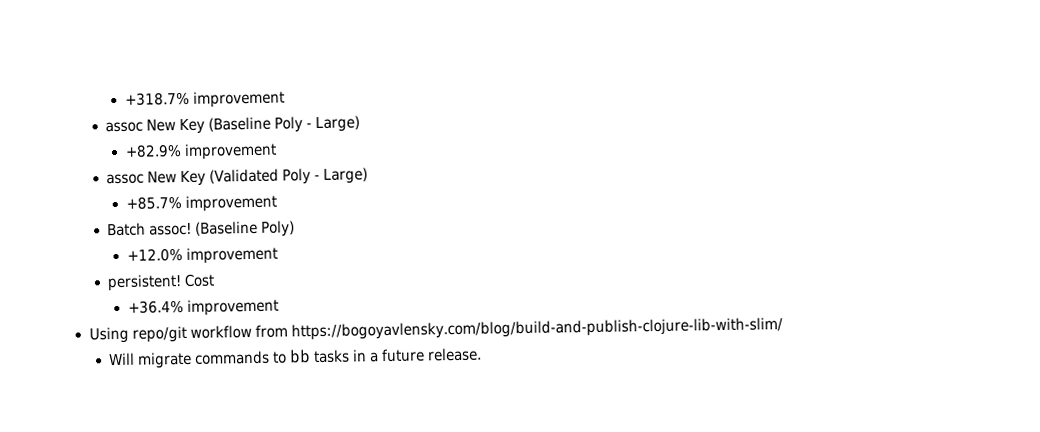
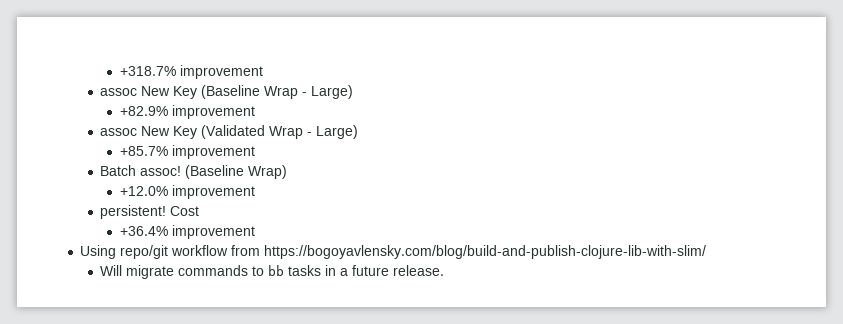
[274,116,304,133] Poly -> [264,86,299,99] Wrap
[282,168,312,185] Poly -> [269,126,304,139] Wrap
[261,220,296,237] Poly) -> [248,165,288,179] Wrap)

